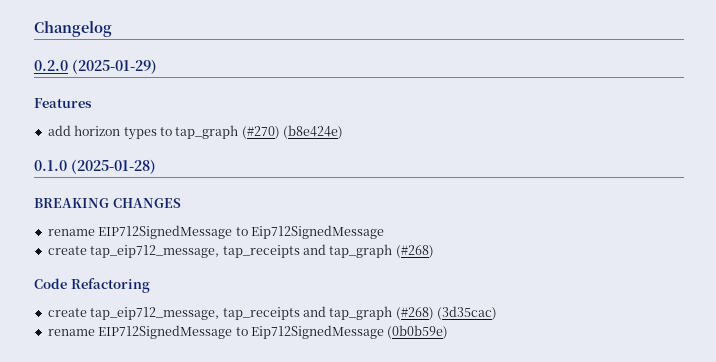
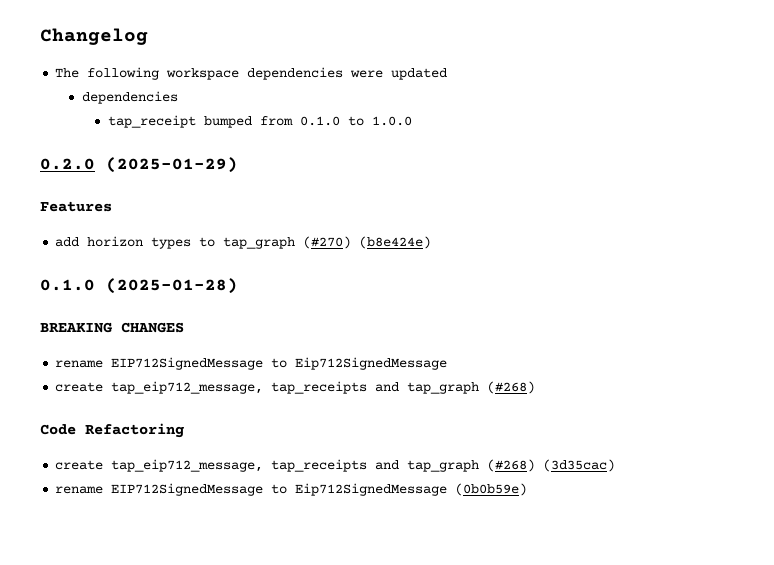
(112, 29) none -> [55,67,448,80] [81,91,178,104] [107,115,412,128] // The following workspace dependencies were updated // dependencies // tap_receipt bumped from 0.1.0 to 1.0.0

